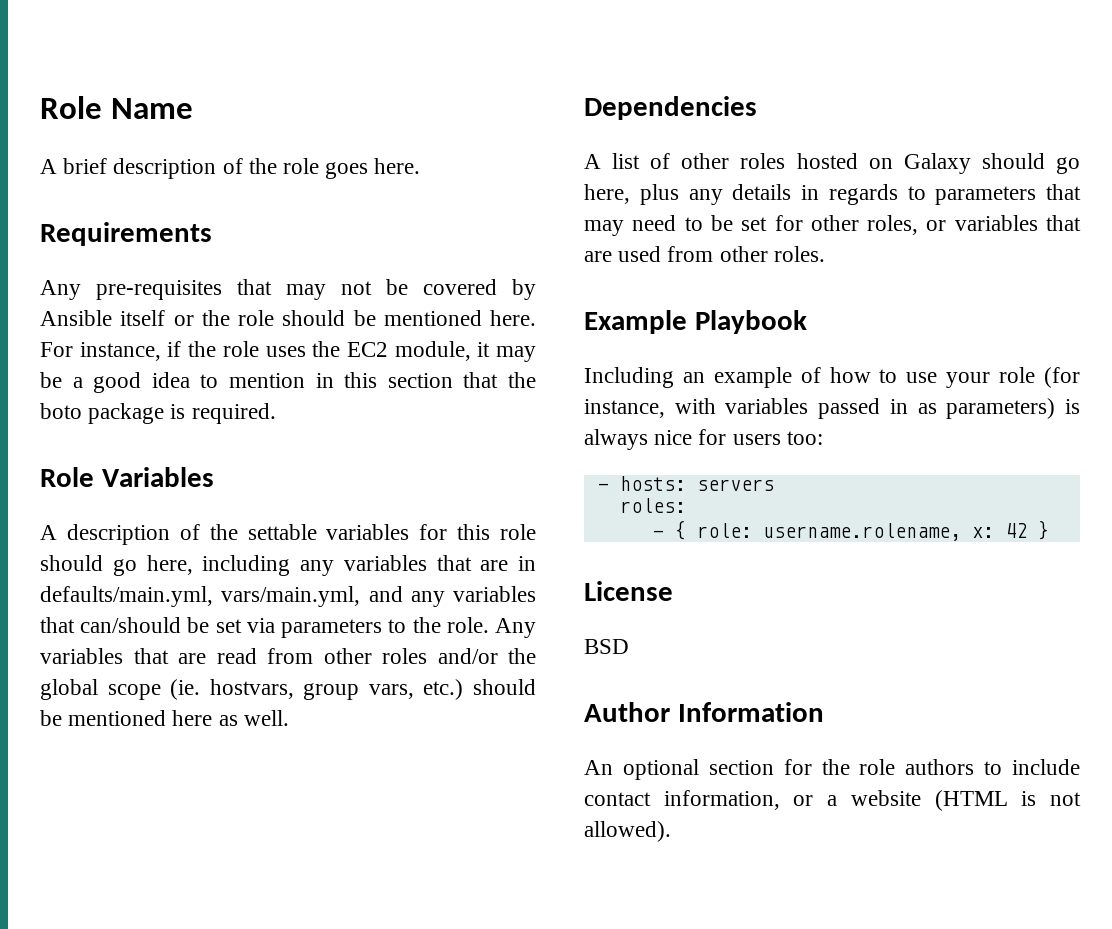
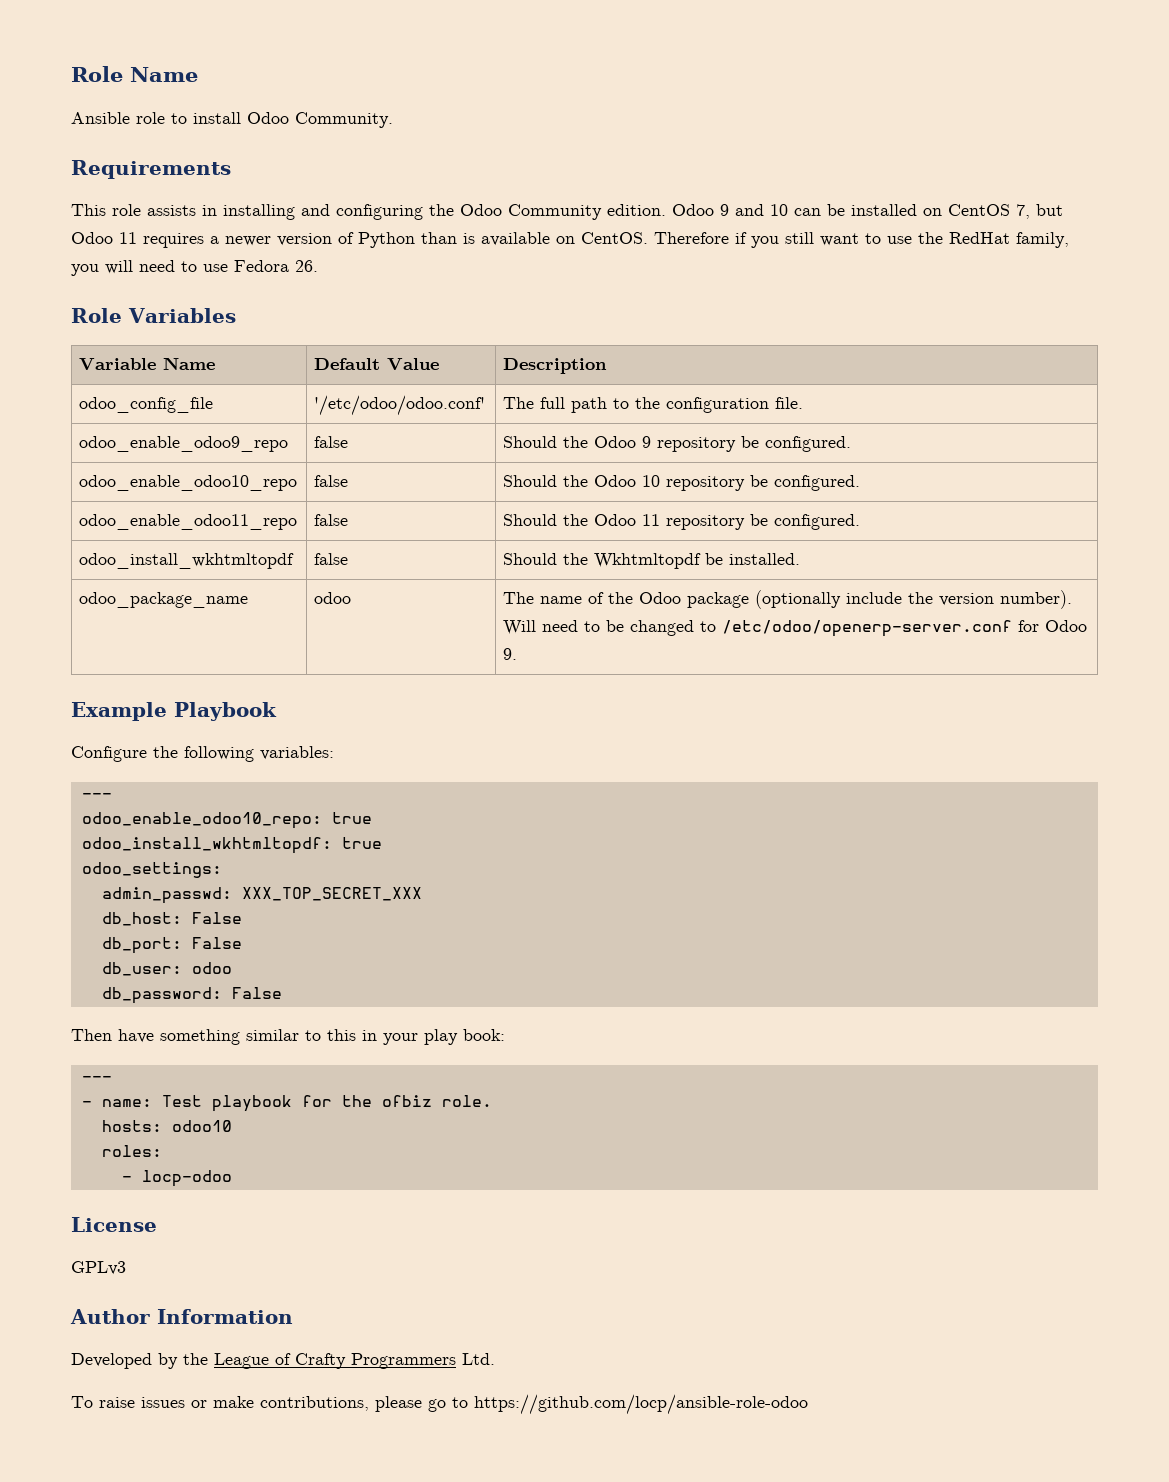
[40,158,421,179] [40,222,212,246] [40,279,536,300] [40,310,536,326] [40,341,536,362] [40,372,537,393] [40,403,276,424] [40,467,214,487] [40,524,536,545] [40,555,536,576] [40,586,536,607] [40,617,536,638] [40,648,536,664] [40,679,536,700] [40,710,289,726] [584,96,757,120] [584,153,1080,174] [584,184,1081,205] [584,215,1081,236] [584,246,825,262] [584,310,807,334] [584,367,1080,388] [584,398,1080,419] [584,429,823,450] [597,476,774,491] [619,498,686,513] [652,520,1049,541] A brief description of the role goes here. // Requirements // Any pre-requisites that may not be covered by Ansible itself or the role should be mentioned here. For instance, if the role uses the EC2 module, it may be a good idea to mention in this section that the boto package is required. // Role Variables // A description of the settable variables for this role should go here, including any variables that are in defaults/main.yml, vars/main.yml, and any variables that can/should be set via parameters to the role. Any variables that are read from other roles and/or the global scope (ie. hostvars, group vars, etc.) should be mentioned here as well. // Dependencies // A list of other roles hosted on Galaxy should go here, plus any details in regards to parameters that may need to be set for other roles, or variables that are used from other roles. // Example Playbook // Including an example of how to use your role (for instance, with variables passed in as parameters) is always nice for users too: // - hosts: servers // roles: // - { role: username.rolename, x: 42 } -> [71,112,393,128] [71,160,231,179] [71,204,1063,220] [71,232,1069,248] [71,260,318,276] [71,308,236,323] [79,357,216,370] [314,358,440,370] [503,358,608,374] [79,397,214,413] [314,395,486,416] [503,397,804,413] [79,436,289,452] [314,436,349,448] [503,436,852,452] [79,475,298,491] [314,475,349,487] [503,475,861,491] [79,514,298,530] [314,514,349,526] [503,514,861,530] [79,553,295,569] [314,553,349,565] [503,553,801,569] [79,592,249,608] [314,592,352,604] [503,590,1073,609] [503,620,1088,637] [503,648,518,660] [71,702,277,721] [71,746,334,762] [81,793,112,799] [81,812,372,829] [81,837,382,854] [81,862,222,878] [101,887,422,904] [101,912,242,926] [101,937,242,954] [101,962,232,976] [101,987,282,1004] [71,1029,505,1045] [81,1076,112,1082] [81,1095,492,1112] [101,1120,232,1132] [101,1145,162,1157] [121,1170,232,1187] Ansible role to install Odoo Community. // Requirements // This role assists in installing and configuring the Odoo Community edition. Odoo 9 and 10 can be installed on CentOS 7, but Odoo 11 requires a newer version of Python than is available on CentOS. Therefore if you still want to use the RedHat family, you will need to use Fedora 26. // Role Variables // Variable Name | Default Value | Description // odoo_config_file | '/etc/odoo/odoo.conf' | The full path to the configuration file. // odoo_enable_odoo9_repo | false | Should the Odoo 9 repository be configured. // odoo_enable_odoo10_repo | false | Should the Odoo 10 repository be configured. // odoo_enable_odoo11_repo | false | Should the Odoo 11 repository be configured. // odoo_install_wkhtmltopdf | false | Should the Wkhtmltopdf be installed. // odoo_package_name | odoo | The name of the Odoo package (optionally include the version number). Will need to be changed to /etc/odoo/openerp-server.conf for Odoo 9. // Example Playbook // Configure the following variables: // --- // odoo_enable_odoo10_repo: true // odoo_install_wkhtmltopdf: true // odoo_settings: // admin_passwd: XXX_TOP_SECRET_XXX // db_host: False // db_port: False // db_user: odoo // db_password: False // Then have something similar to this in your play book: // --- // - name: Test playbook for the ofbiz role. // hosts: odoo10 // roles: // - locp-odoo
[584,639,629,654] BSD -> [71,1261,126,1275] GPLv3
[584,759,1080,780] [584,790,1081,811] [584,821,671,842] An optional section for the role authors to include contact information, or a website (HTML is not allowed). -> [71,1353,495,1369] [71,1394,808,1415] Developed by the League of Crafty Programmers Ltd. // To raise issues or make contributions, please go to https://github.com/locp/ansible-role-odoo

